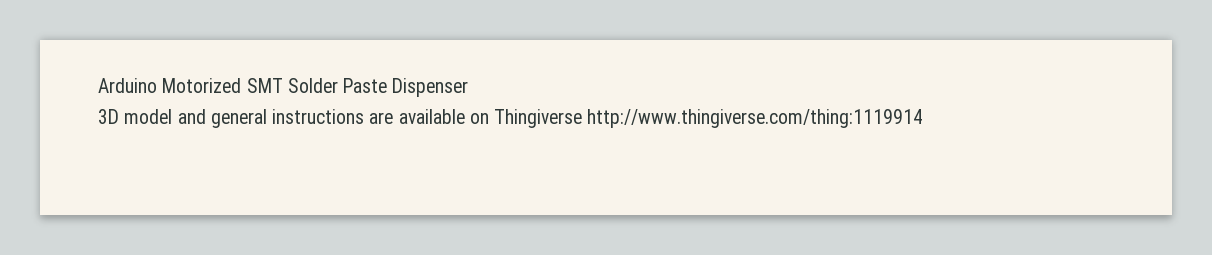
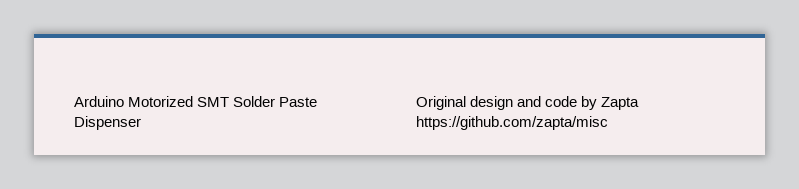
[98,109,924,128] 3D model and general instructions are available on Thingiverse http://www.thingiverse.com/thing:1119914 -> [416,96,640,110] [416,116,608,130] Original design and code by Zapta https://github.com/zapta/misc

